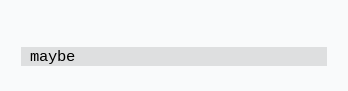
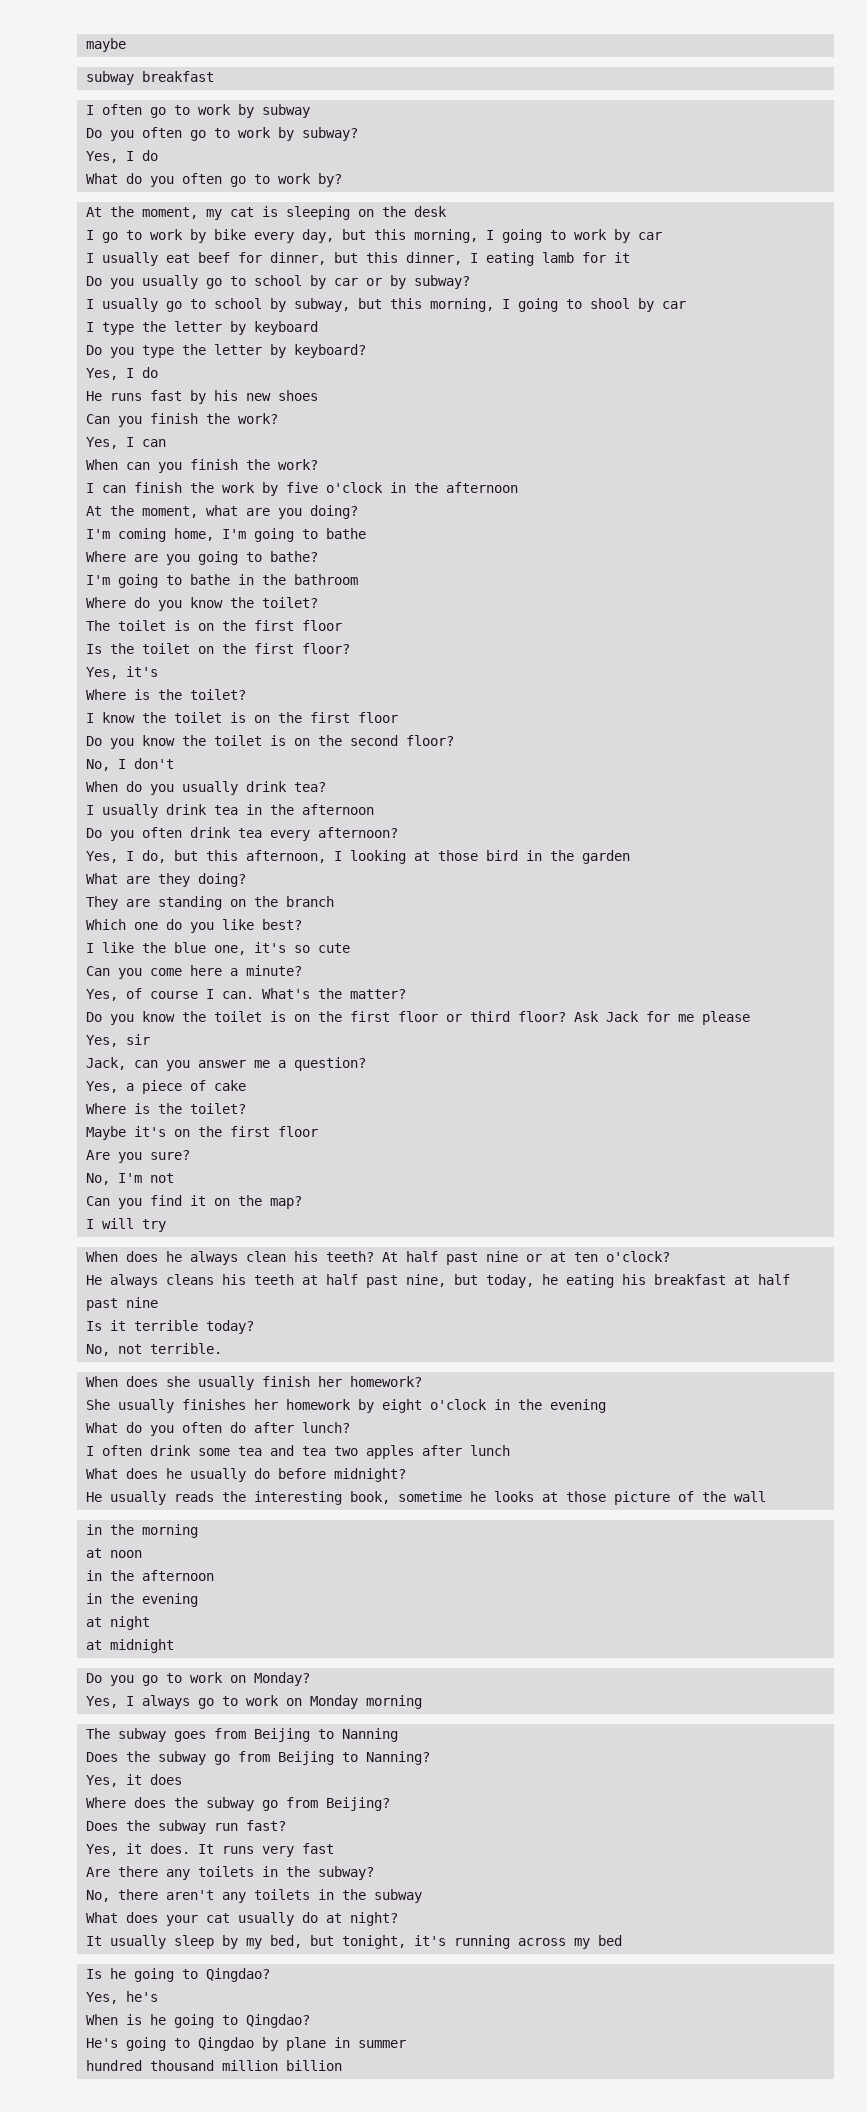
(76, 57) none -> [85,71,214,85] [85,104,310,118] [85,127,358,141] [85,150,158,163] [85,173,342,187] [85,206,447,220] [85,229,662,243] [85,252,630,266] [85,275,470,289] [85,298,686,312] [85,321,318,335] [85,344,366,358] [85,367,158,380] [85,390,318,404] [85,413,278,427] [85,437,166,449] [85,459,318,473] [85,482,518,496] [85,505,358,519] [85,528,366,542] [85,551,318,565] [85,574,358,588] [85,597,318,611] [85,620,342,631] [85,643,350,654] [85,666,158,679] [85,689,246,700] [85,712,398,723] [85,735,454,749] [85,758,174,771] [85,781,326,795] [85,804,374,818] [85,827,398,841] [85,850,630,864] [85,873,246,887] [85,896,334,910] [85,919,302,933] [85,942,350,955] [85,965,302,979] [85,988,406,1001] [85,1011,750,1025] [85,1034,150,1047] [85,1057,366,1071] [85,1080,246,1094] [85,1103,246,1114] [85,1126,318,1140] [85,1150,190,1163] [85,1173,174,1185] [85,1195,302,1209] [85,1218,166,1232] [85,1251,670,1265] [85,1274,790,1288] [85,1297,158,1311] [85,1320,254,1334] [85,1343,222,1356] [85,1376,422,1390] [85,1399,606,1413] [85,1422,350,1436] [85,1445,510,1459] [85,1468,406,1482] [85,1491,766,1505] [85,1524,198,1538] [85,1548,142,1558] [85,1570,214,1581] [85,1593,198,1607] [85,1616,150,1630] [85,1639,174,1653] [85,1672,310,1686] [85,1695,422,1709] [85,1728,398,1742] [85,1751,430,1765] [85,1774,182,1787] [85,1797,390,1811] [85,1820,286,1834] [85,1843,334,1857] [85,1866,374,1880] [85,1889,422,1903] [85,1912,398,1926] [85,1935,622,1949] [85,1968,270,1982] [85,1991,158,2004] [85,2014,310,2028] [85,2037,406,2051] [85,2060,342,2071] // subway breakfast // I often go to work by subway // Do you often go to work by subway? // Yes, I do // What do you often go to work by? // At the moment, my cat is sleeping on the desk // I go to work by bike every day, but this morning, I going to work by car // I usually eat beef for dinner, but this dinner, I eating lamb for it // Do you usually go to school by car or by subway? // I usually go to school by subway, but this morning, I going to shool by car // I type the letter by keyboard // Do you type the letter by keyboard? // Yes, I do // He runs fast by his new shoes // Can you finish the work? // Yes, I can // When can you finish the work? // I can finish the work by five o'clock in the afternoon // At the moment, what are you doing? // I'm coming home, I'm going to bathe // Where are you going to bathe? // I'm going to bathe in the bathroom // Where do you know the toilet? // The toilet is on the first floor // Is the toilet on the first floor? // Yes, it's // Where is the toilet? // I know the toilet is on the first floor // Do you know the toilet is on the second floor? // No, I don't // When do you usually drink tea? // I usually drink tea in the afternoon // Do you often drink tea every afternoon? // Yes, I do, but this afternoon, I looking at those bird in the garden // What are they doing? // They are standing on the branch // Which one do you like best? // I like the blue one, it's so cute // Can you come here a minute? // Yes, of course I can. What's the matter? // Do you know the toilet is on the first floor or third floor? Ask Jack for me please // Yes, sir // Jack, can you answer me a question? // Yes, a piece of cake // Where is the toilet? // Maybe it's on the first floor // Are you sure? // No, I'm not // Can you find it on the map? // I will try // When does he always clean his teeth? At half past nine or at ten o'clock? // He always cleans his teeth at half past nine, but today, he eating his breakfast at half past nine // Is it terrible today? // No, not terrible. // When does she usually finish her homework? // She usually finishes her homework by eight o'clock in the evening // What do you often do after lunch? // I often drink some tea and tea two apples after lunch // What does he usually do before midnight? // He usually reads the interesting book, sometime he looks at those picture of the wall // in the morning // at noon // in the afternoon // in the evening // at night // at midnight // Do you go to work on Monday? // Yes, I always go to work on Monday morning // The subway goes from Beijing to Nanning // Does the subway go from Beijing to Nanning? // Yes, it does // Where does the subway go from Beijing? // Does the subway run fast? // Yes, it does. It runs very fast // Are there any toilets in the subway? // No, there aren't any toilets in the subway // What does your cat usually do at night? // It usually sleep by my bed, but tonight, it's running across my bed // Is he going to Qingdao? // Yes, he's // When is he going to Qingdao? // He's going to Qingdao by plane in summer // hundred thousand million billion

